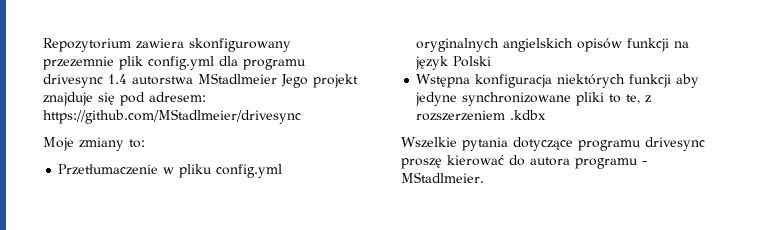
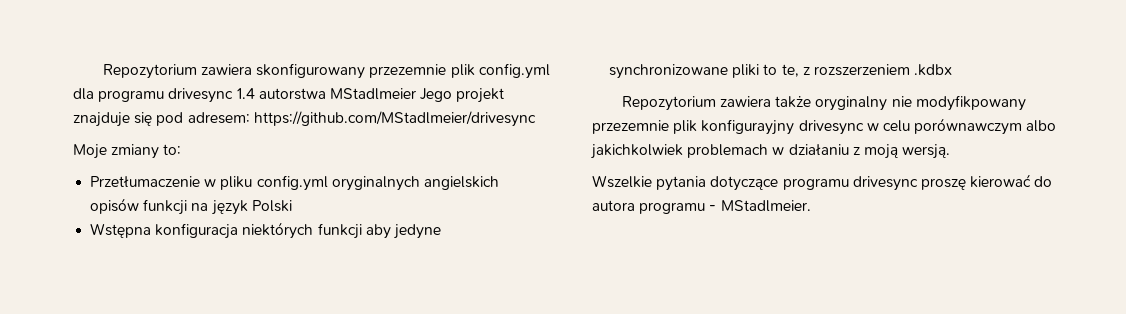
(547, 115) none -> [621,95,1026,111] [592,118,1057,135] [591,144,951,159] // Repozytorium zawiera także oryginalny nie modyfikpowany przezemnie plik konfigurayjny drivesync w celu porównawczym albo jakichkolwiek problemach w działaniu z moją wersją.

